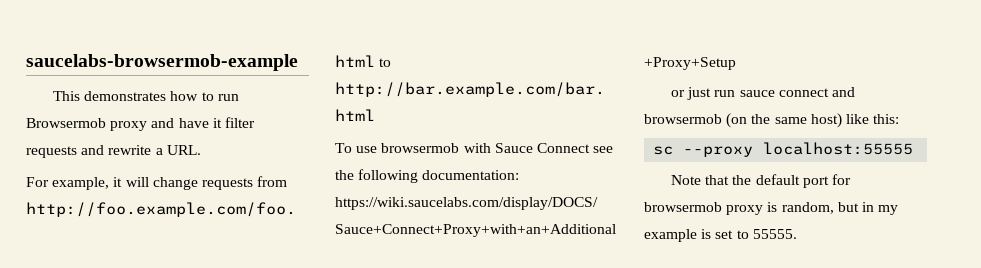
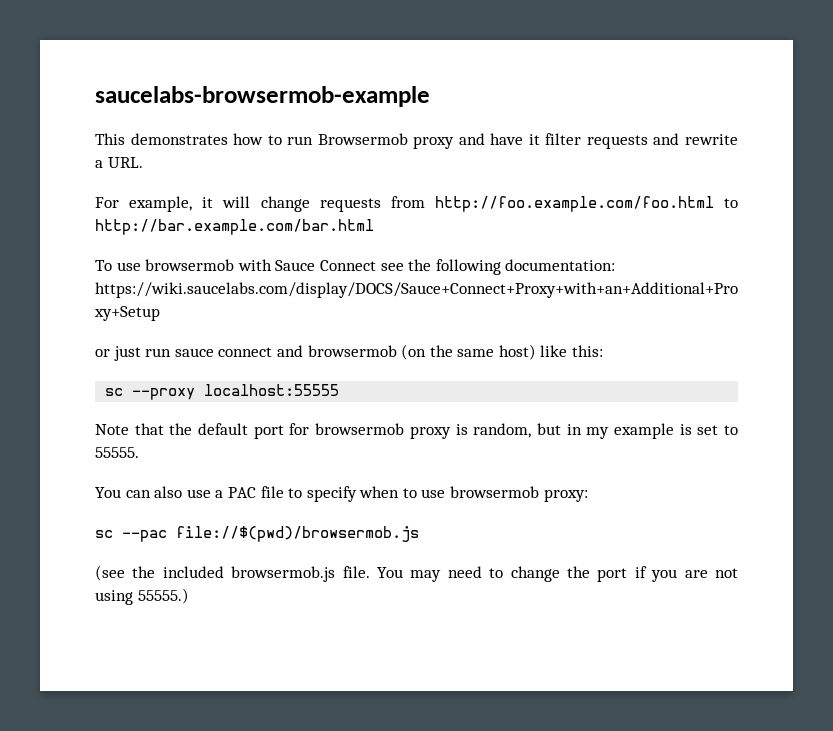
(797, 234) none -> [95,486,588,502] [95,526,419,542] [95,565,738,582] [95,588,189,605] // You can also use a PAC file to specify when to use browsermob proxy: // sc --pac file://$(pwd)/browsermob.js // (see the included browsermob.js file. You may need to change the port if you are not using 55555.)

